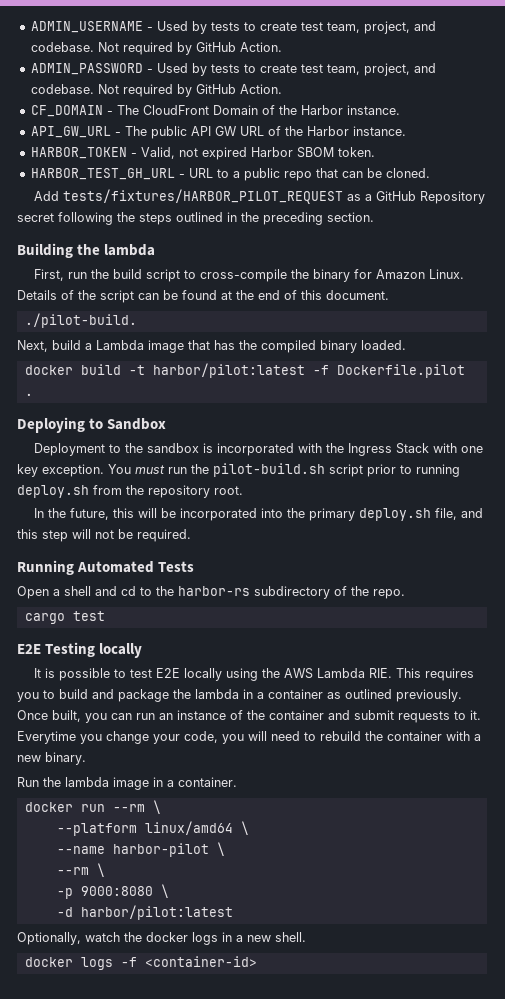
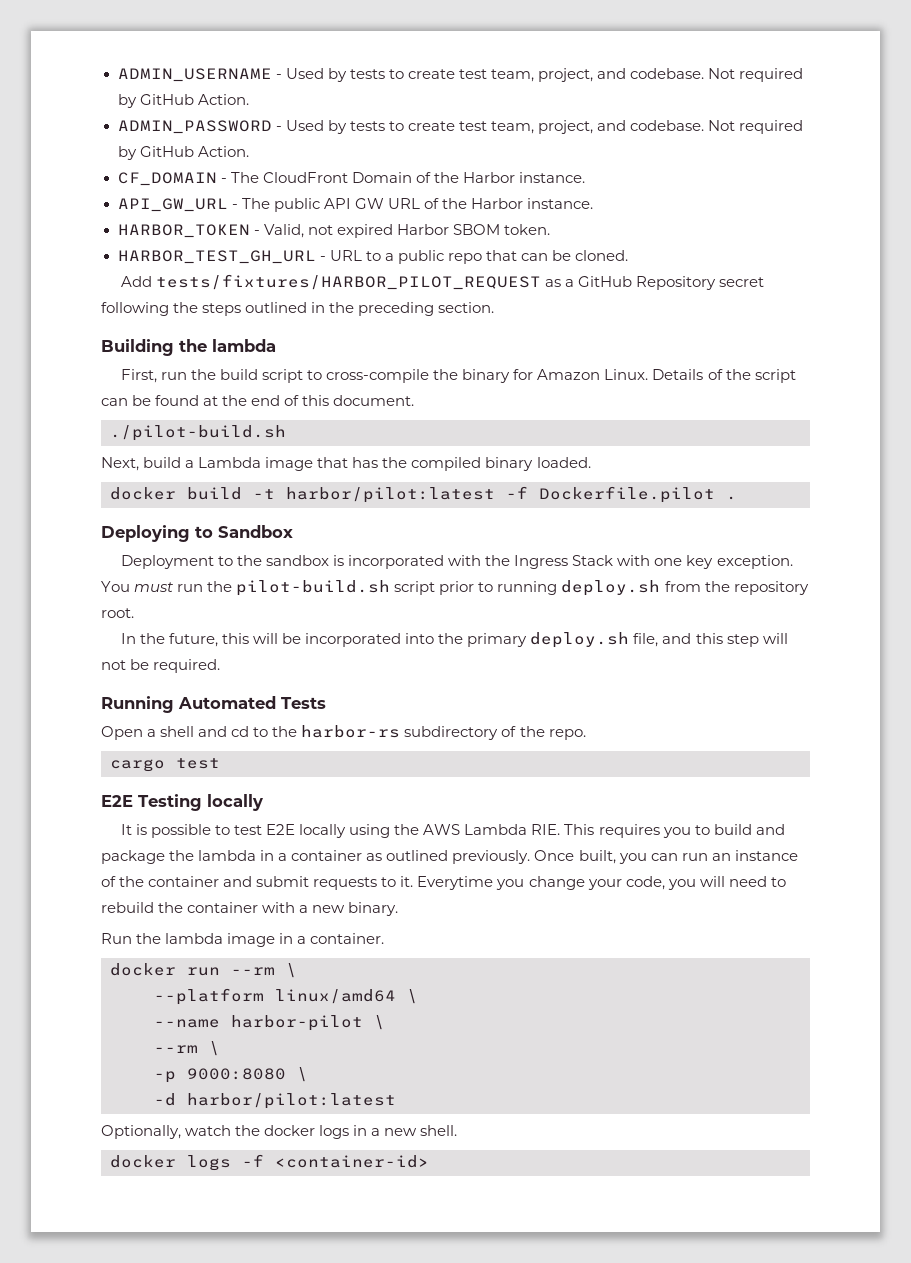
[24,313,137,328] ./pilot-build. -> [110,425,286,441] ./pilot-build.sh

